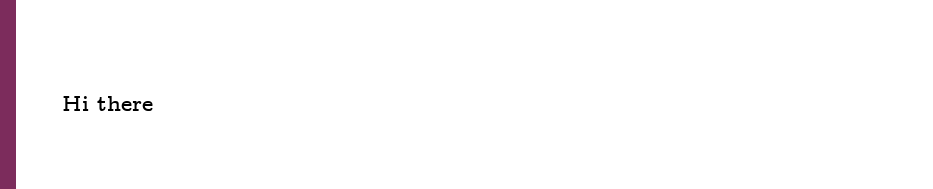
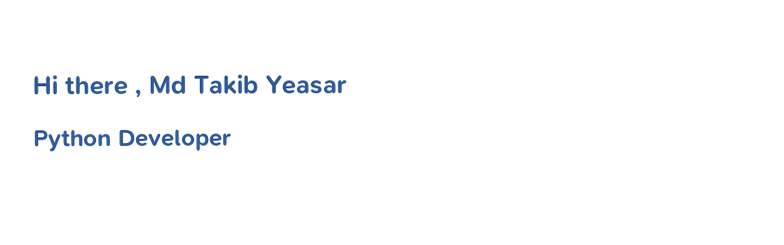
(153, 103) none -> [134,74,348,98] [33,129,232,152] , Md Takib Yeasar // Python Developer

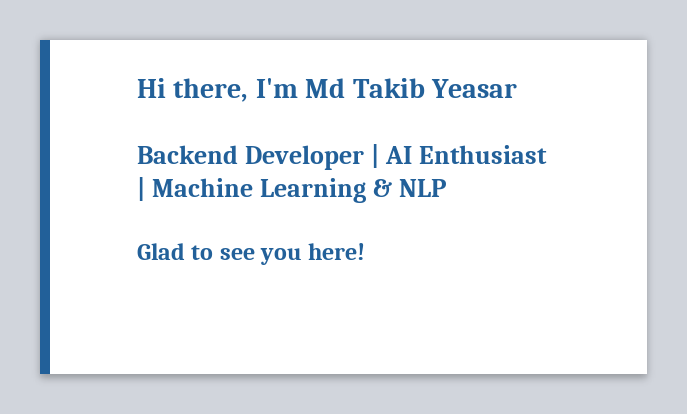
[64,75,143,98] there , -> [173,78,298,102] there, I'm
[33,129,232,152] Python Developer -> [137,144,547,170] [137,177,446,203] [137,243,366,265] Backend Developer | AI Enthusiast | Machine Learning & NLP // Glad to see you here!

